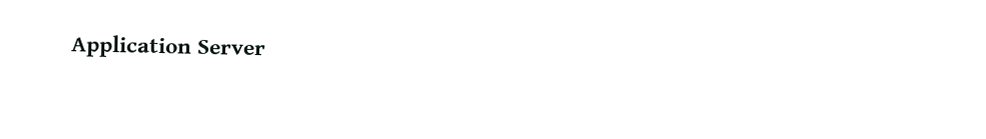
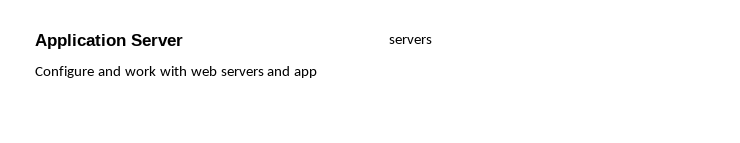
(267, 47) none -> [35,66,318,78] [389,37,432,44] // Configure and work with web servers and app servers

